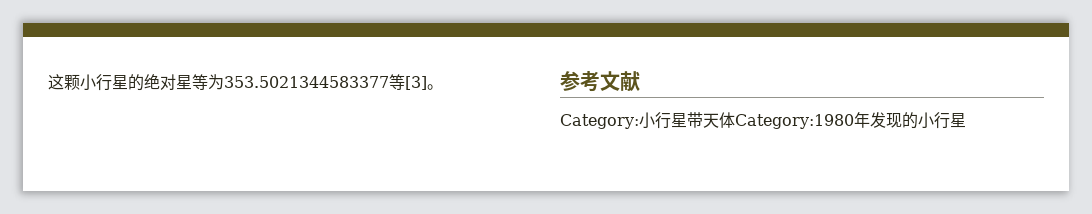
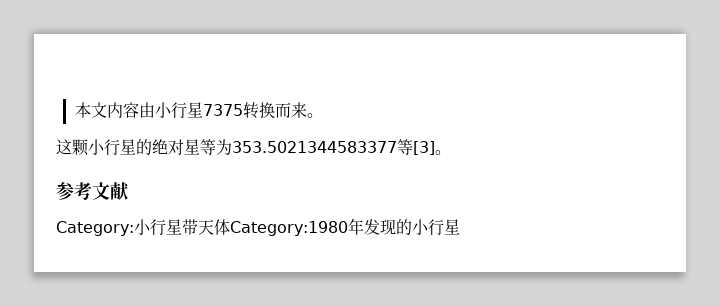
(48, 82) none -> [74,102,323,119] 本文内容由小行星7375转换而来。 //

